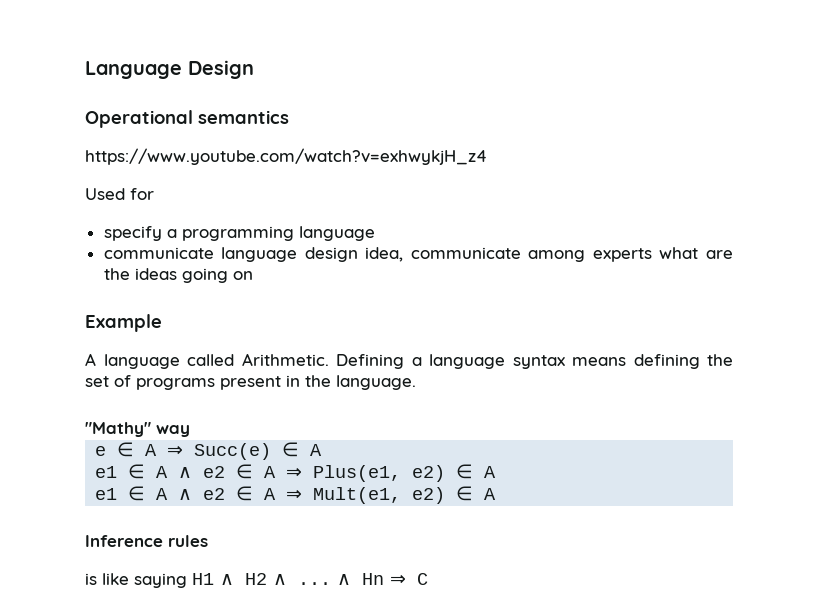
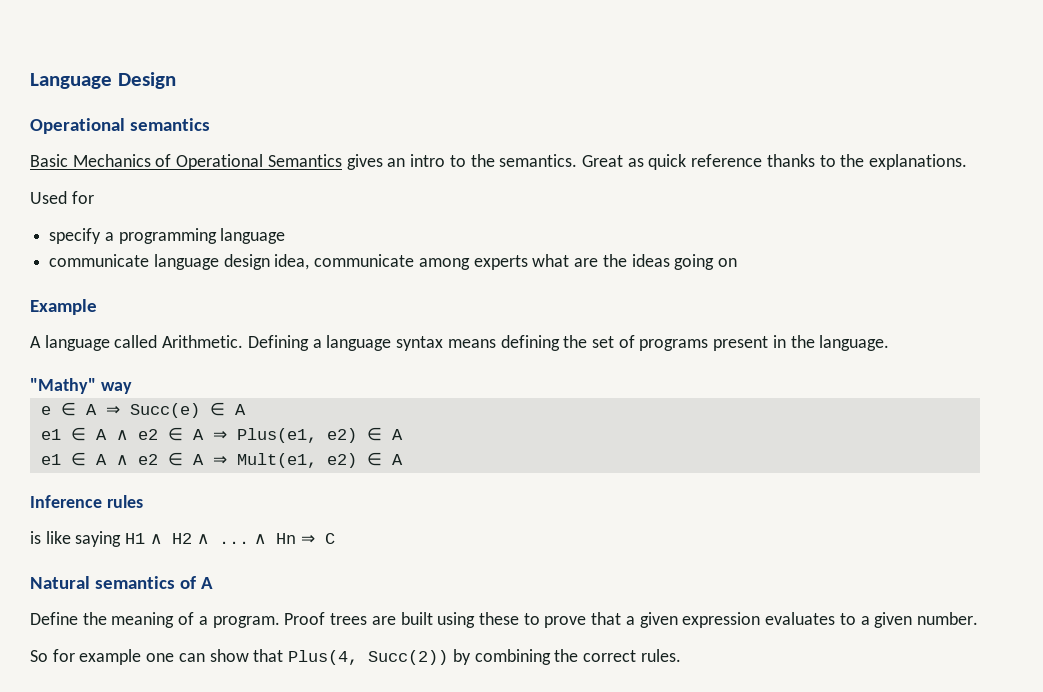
[85,148,487,165] https://www.youtube.com/watch?v=exhwykjH_z4 -> [30,154,968,170] Basic Mechanics of Operational Semantics gives an intro to the semantics. Great as quick reference thanks to the explanations.
(428, 579) none -> [30,576,214,589] [30,612,978,628] [30,649,681,665] // Natural semantics of A // Define the meaning of a program. Proof trees are built using these to prove that a given expression evaluates to a given number. // So for example one can show that Plus(4, Succ(2)) by combining the correct rules.

